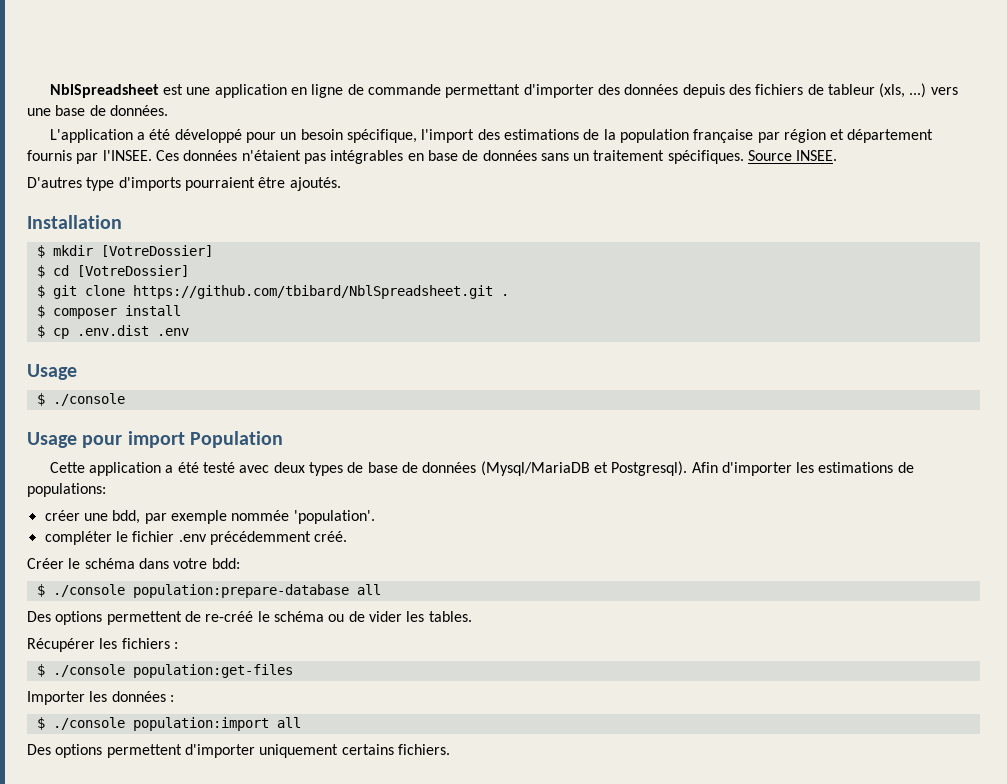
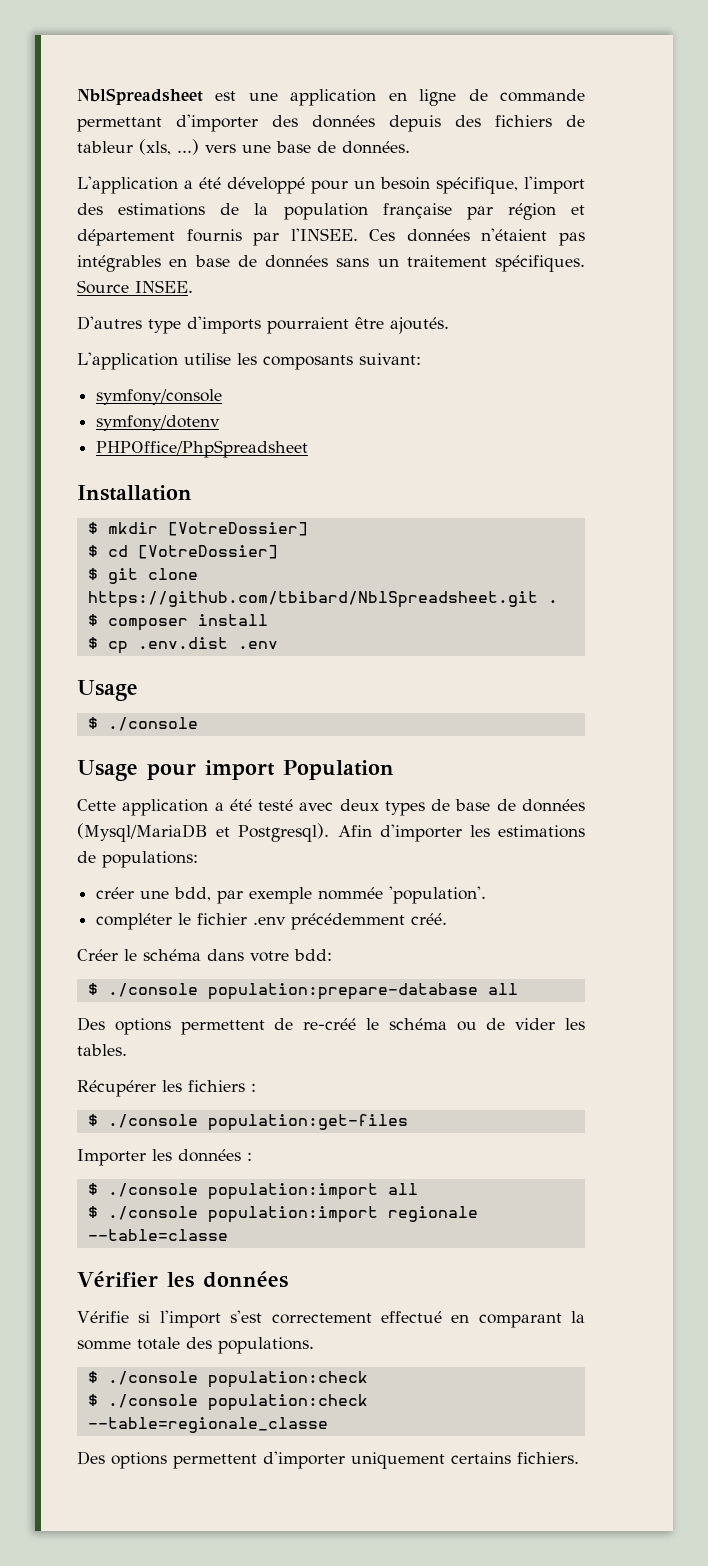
(341, 184) none -> [77,352,421,370] [96,389,223,405] [96,415,221,431] [96,440,309,458] // L'application utilise les composants suivant: // symfony/console // symfony/dotenv // PHPOffice/PhpSpreadsheet
(301, 722) none -> [87,1206,478,1223] [87,1229,228,1241] [77,1271,288,1288] [77,1310,585,1328] [77,1337,314,1354] [87,1371,368,1388] [87,1394,368,1411] [87,1417,328,1433] // $ ./console population:import regionale --table=classe // Vérifier les données // Vérifie si l'import s'est correctement effectué en comparant la somme totale des populations. // $ ./console population:check // $ ./console population:check --table=regionale_classe

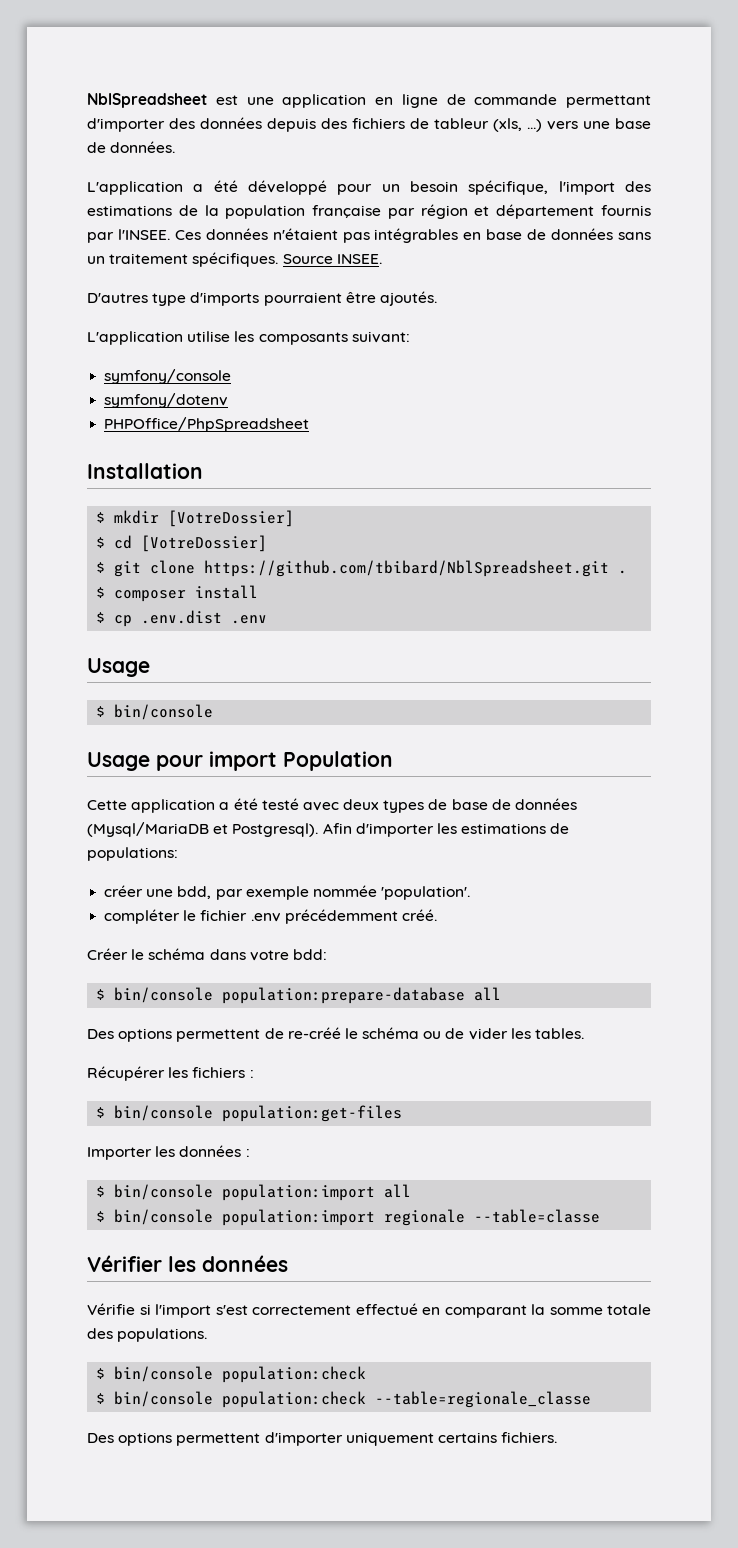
[107,717,198,731] ./console -> [114,704,214,720] bin/console
[107,983,198,997] ./console -> [114,987,214,1003] bin/console
[107,1114,198,1128] ./console -> [114,1105,214,1121] bin/console
[107,1183,198,1197] ./console -> [114,1184,214,1200] bin/console
[107,1206,198,1220] ./console -> [114,1209,214,1225] bin/console
[107,1371,198,1385] ./console -> [114,1366,214,1382] bin/console
[107,1394,198,1408] ./console -> [114,1391,214,1407] bin/console

